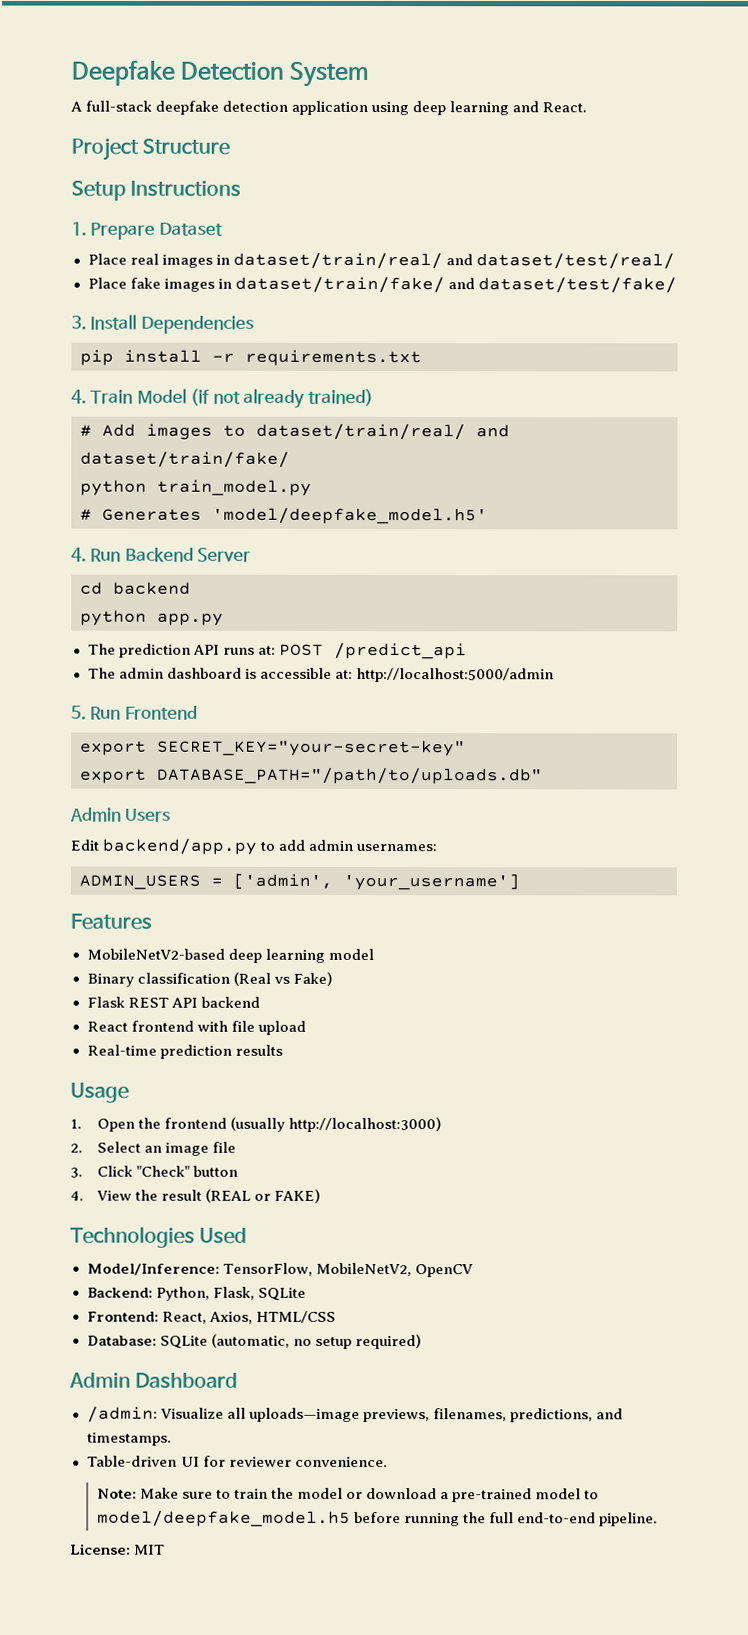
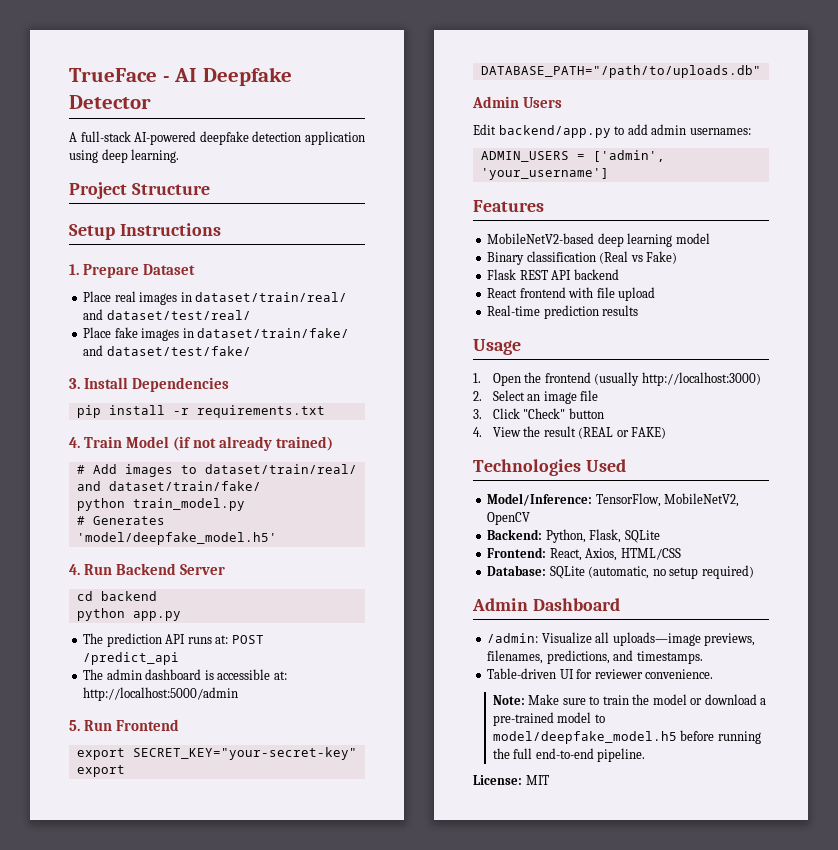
[71,60,370,87] Deepfake Detection System -> [69,67,292,86] [69,95,151,109] TrueFace - AI Deepfake Detector
(153, 106) none -> [134,131,197,145] AI-powered
[449,101,588,116] learning and React. -> [131,149,180,163] learning.

